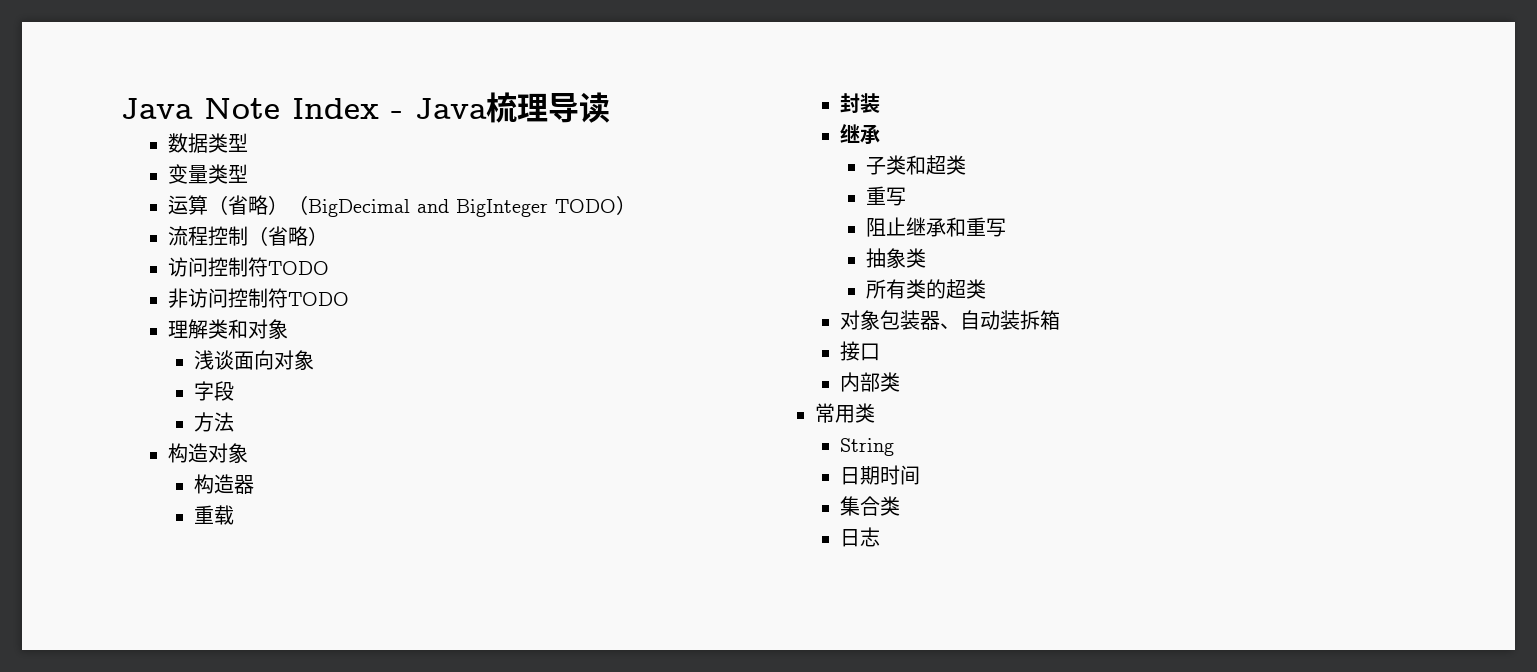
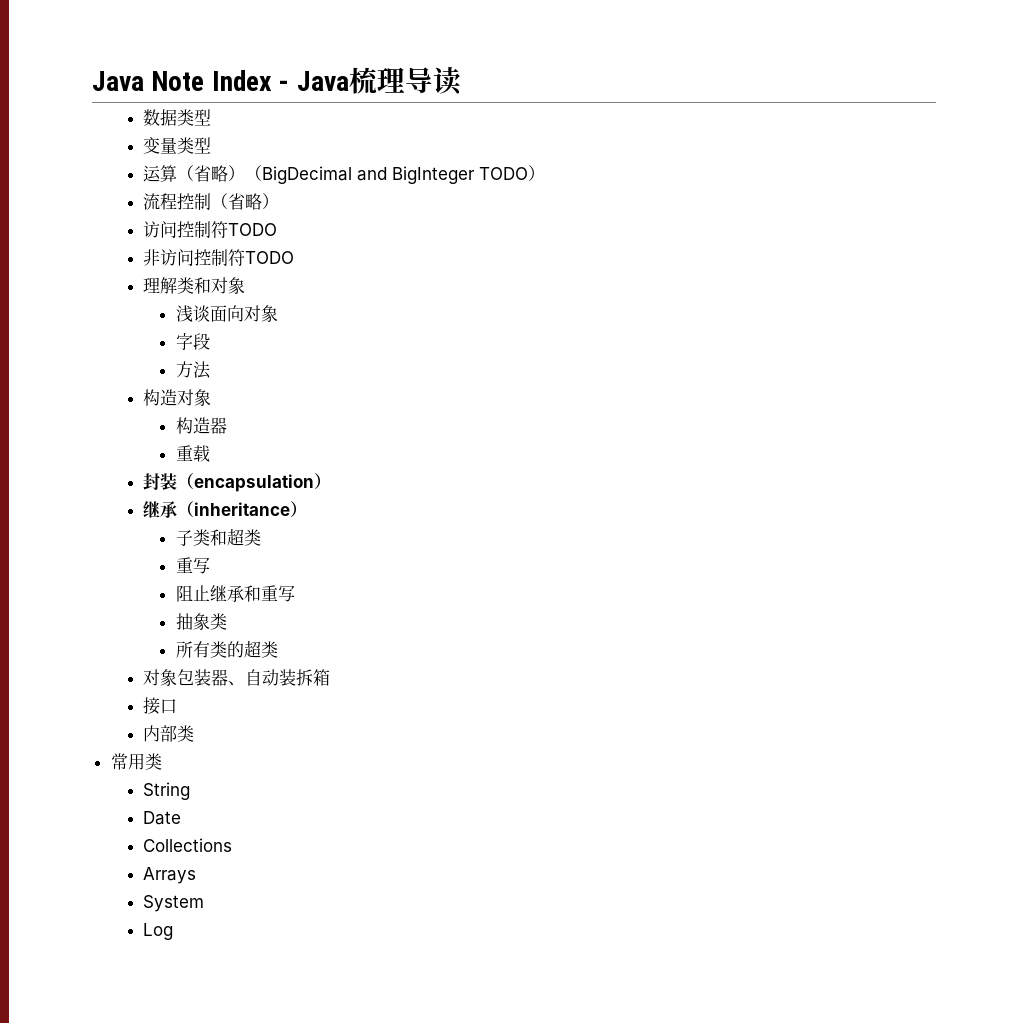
[840,123,881,144] // 继承 -> [177,473,332,492] [143,501,308,518] （encapsulation） // 继承（inheritance）
[840,465,921,485] [840,496,901,516] [840,527,881,547] 日期时间 // 集合类 // 日志 -> [143,811,182,825] [143,838,233,852] [143,867,197,884] [143,895,205,912] [143,923,174,940] Date // Collections // Arrays // System // Log

